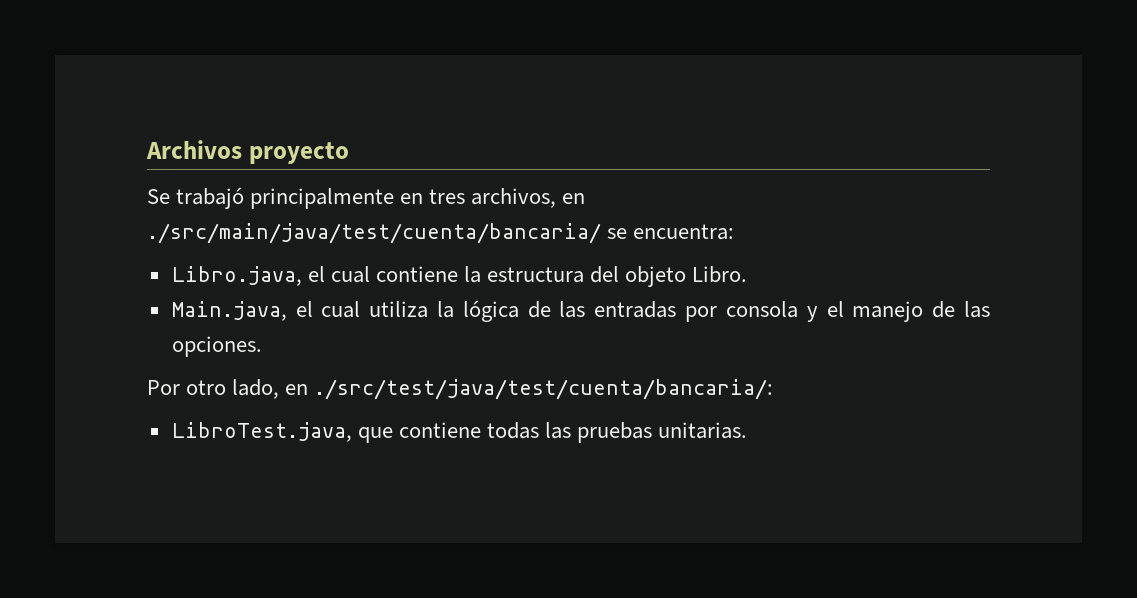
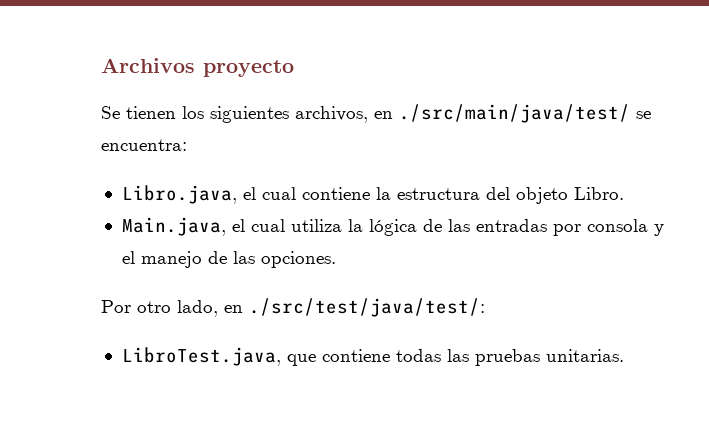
[176,187,466,209] trabajó principalmente en tres -> [126,106,289,123] tienen los siguientes
[147,223,601,244] ./src/main/java/test/cuenta/bancaria/ -> [399,104,630,123] ./src/main/java/test/
[314,379,774,400] ./src/test/java/test/cuenta/bancaria/: -> [249,298,485,317] ./src/test/java/test/:

